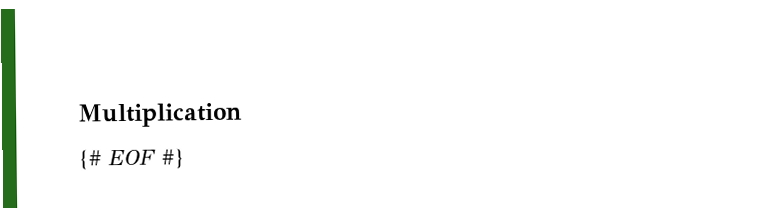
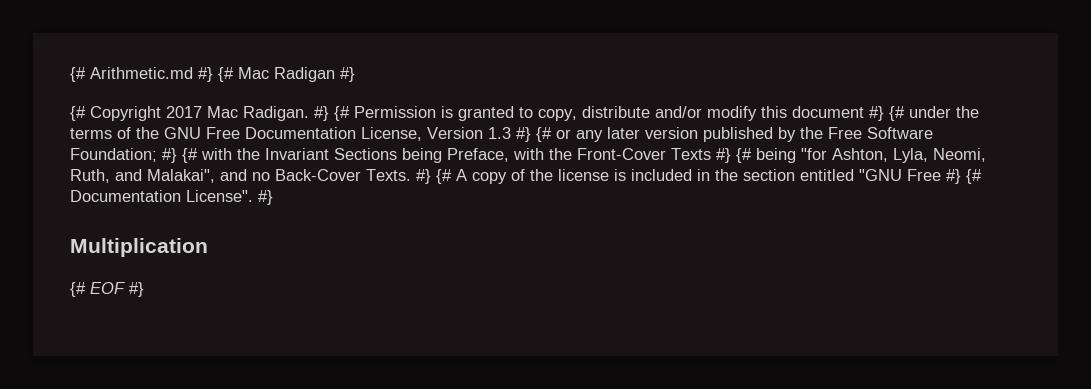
(77, 115) none -> [70,67,355,82] [70,106,979,121] [70,127,933,142] [70,148,986,163] [70,169,982,184] [70,190,273,205] {# Arithmetic.md #} {# Mac Radigan #} // {# Copyright 2017 Mac Radigan. #} {# Permission is granted to copy, distribute and/or modify this document #} {# under the terms of the GNU Free Documentation License, Version 1.3 #} {# or any later version published by the Free Software Foundation; #} {# with the Invariant Sections being Preface, with the Front-Cover Texts #} {# being "for Ashton, Lyla, Neomi, Ruth, and Malakai", and no Back-Cover Texts. #} {# A copy of the license is included in the section entitled "GNU Free #} {# Documentation License". #} //

